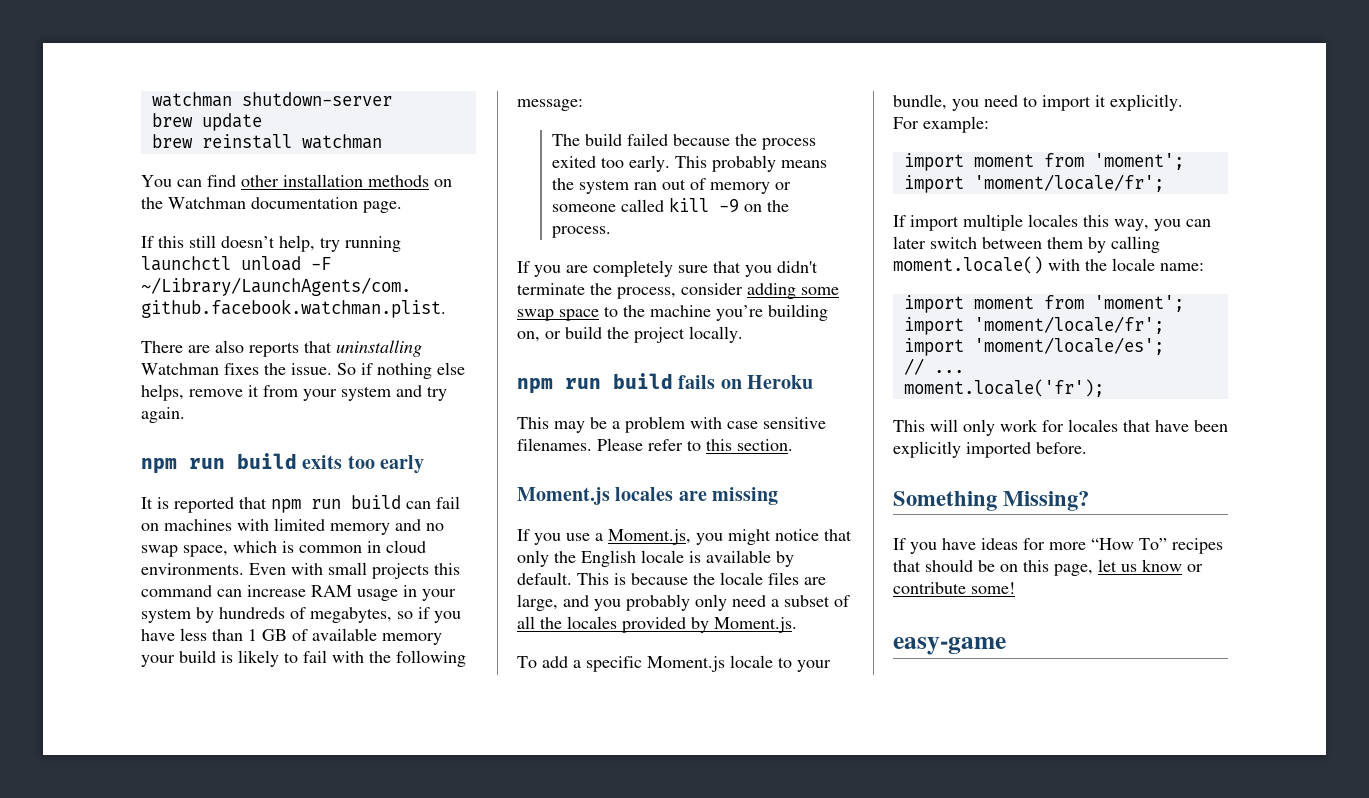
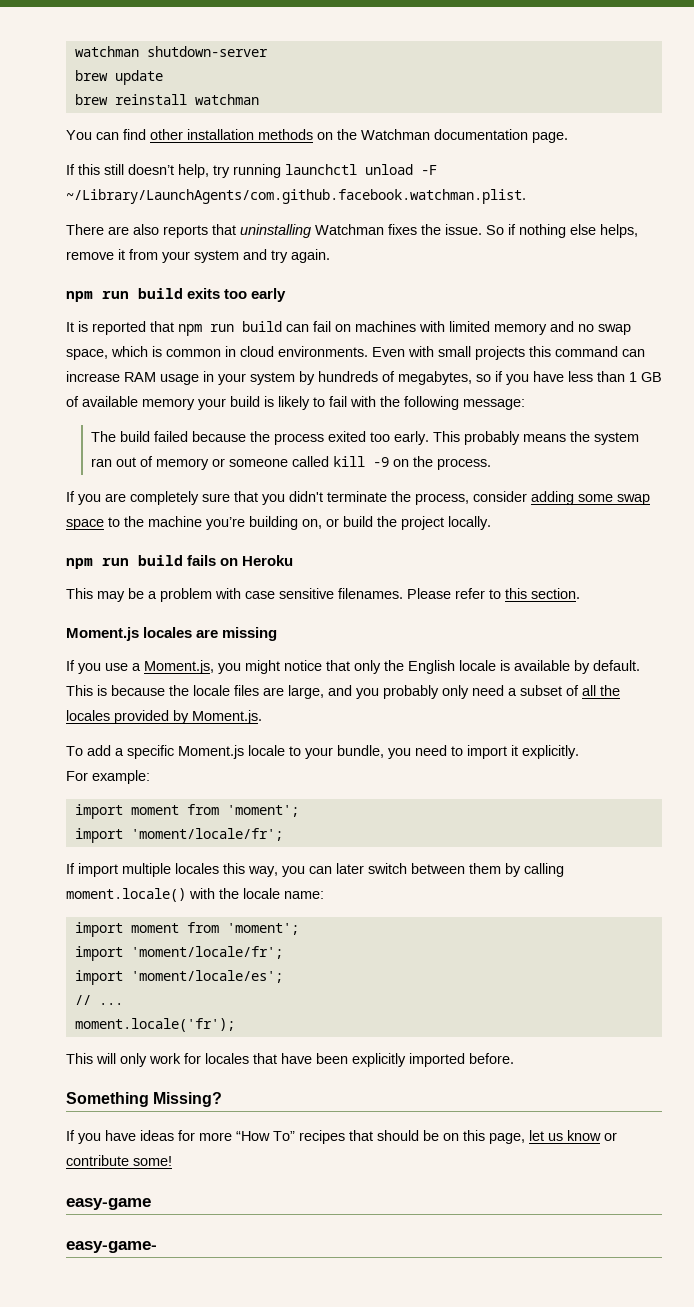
(1006, 646) none -> [66,1241,157,1253] // easy-game-

